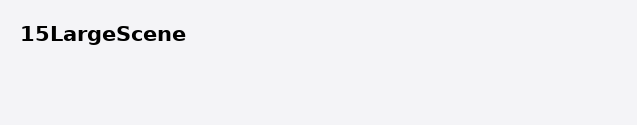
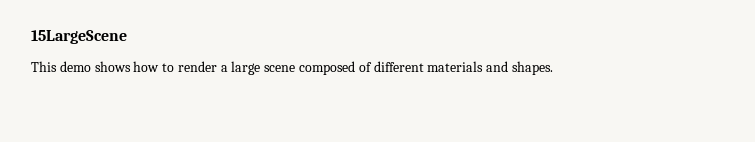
(186, 35) none -> [31,61,553,75] // This demo shows how to render a large scene composed of different materials and shapes.

